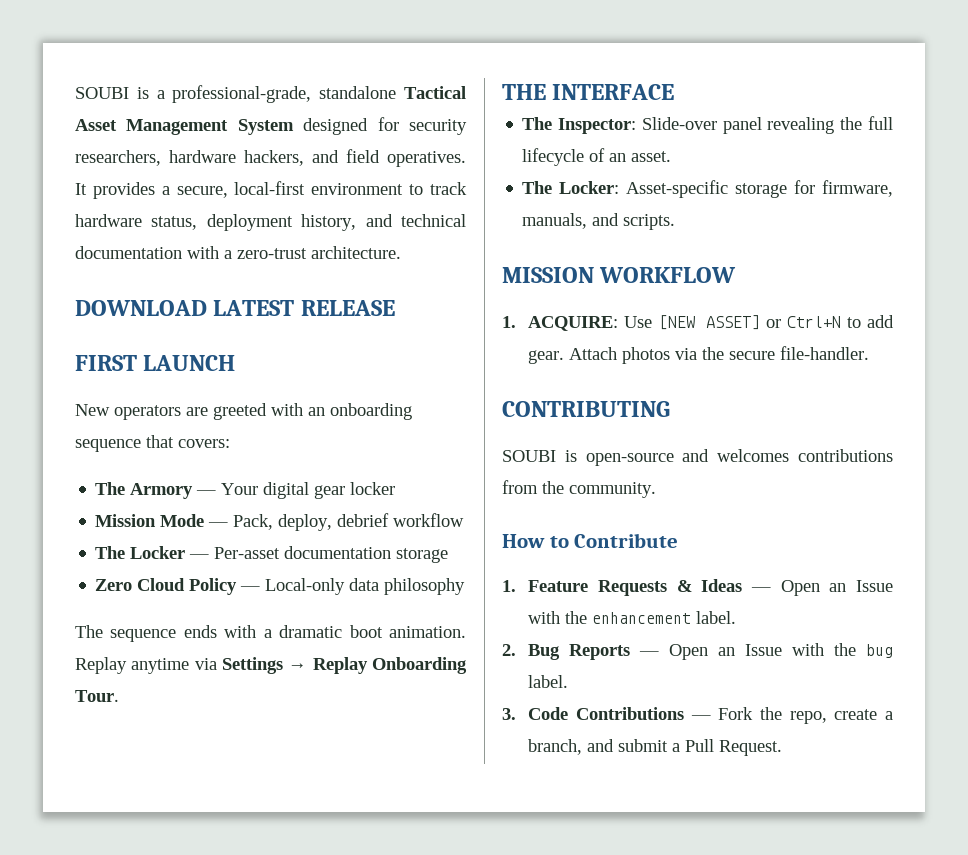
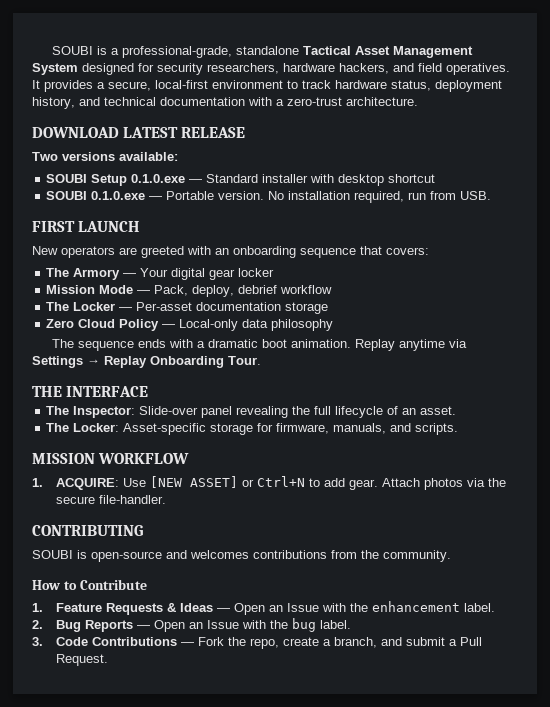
(395, 308) none -> [32,152,178,161] [46,174,436,186] [46,191,492,203] // Two versions available: // SOUBI Setup 0.1.0.exe — Standard installer with desktop shortcut // SOUBI 0.1.0.exe — Portable version. No installation required, run from USB.

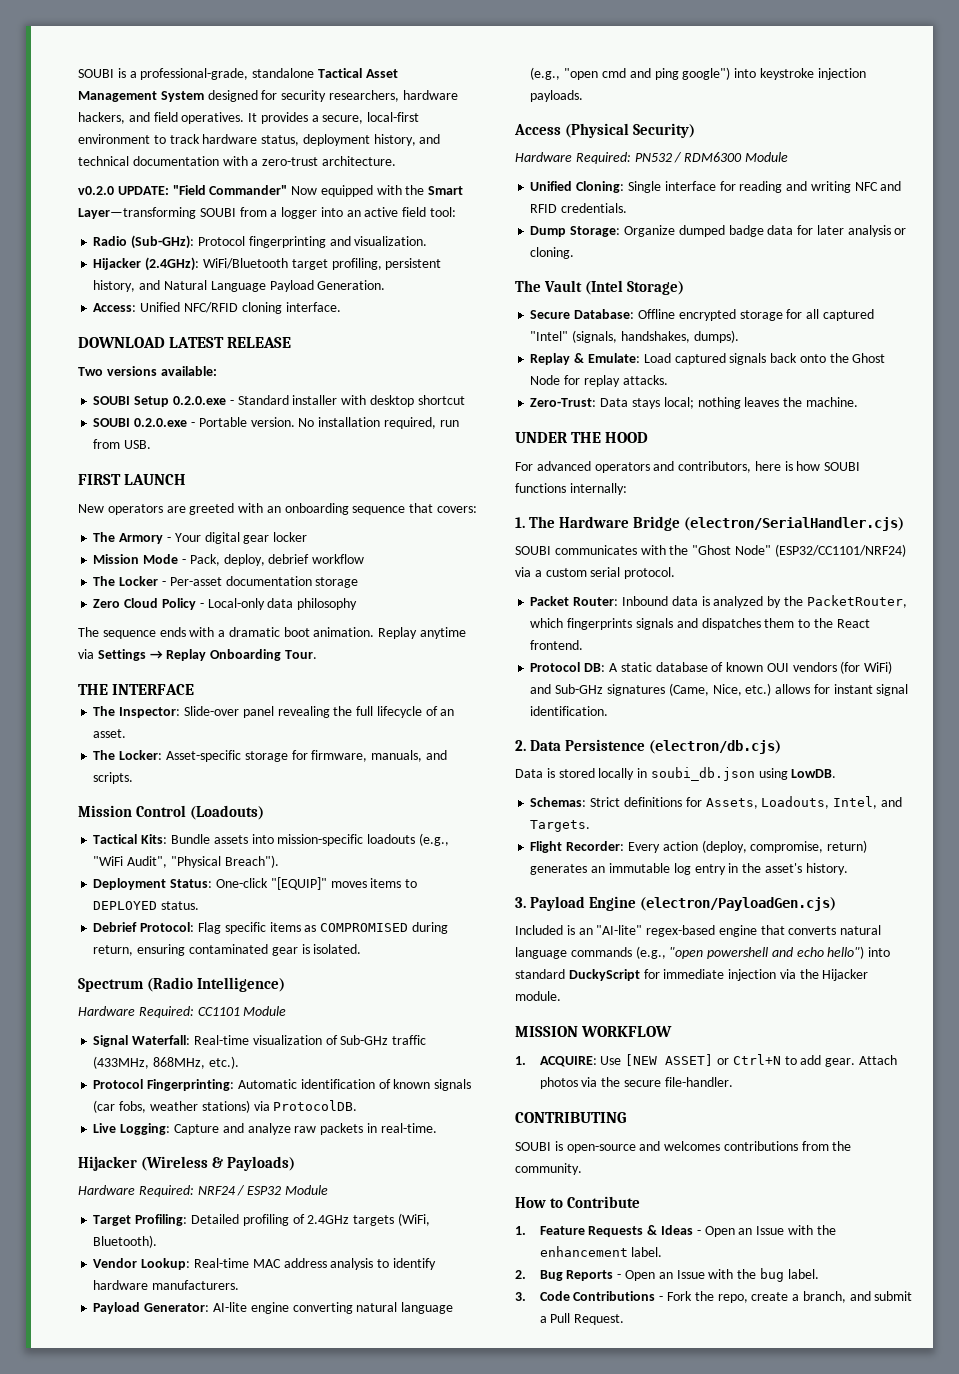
(418, 101) none -> [78,185,464,197] [78,207,457,219] [93,235,428,249] [93,257,442,271] [93,280,386,292] [93,302,341,314] // v0.2.0 UPDATE: "Field Commander" Now equipped with the Smart Layer—transforming SOUBI from a logger into an active field tool: // Radio (Sub-GHz): Protocol fingerprinting and visualization. // Hijacker (2.4GHz): WiFi/Bluetooth target profiling, persistent history, and Natural Language Payload Generation. // Access: Unified NFC/RFID cloning interface.
[131,174,203,183] 0.1.0.exe — -> [172,396,234,405] 0.2.0.exe -
[91,191,163,200] 0.1.0.exe — -> [134,418,195,427] 0.2.0.exe -
[123,273,137,277] — -> [166,537,171,542] -
[137,290,151,294] — -> [181,559,186,564] -
[119,307,133,311] — -> [161,581,166,586] -
[162,324,176,328] — -> [199,603,204,608] -
(459, 429) none -> [78,805,264,820] [93,833,449,846] [93,855,279,868] [93,877,418,890] [93,901,200,910] [93,922,448,934] [93,944,362,956] [78,977,285,992] [78,1006,287,1018] [93,1035,427,1047] [93,1056,239,1069] [93,1079,472,1091] [93,1100,358,1113] [93,1123,437,1135] [78,1156,295,1171] [78,1185,328,1197] [93,1213,430,1226] [93,1235,158,1248] [93,1258,436,1270] [93,1280,240,1290] [93,1302,454,1314] [530,67,866,80] [530,90,584,102] [514,123,695,138] [515,152,788,164] [530,181,902,193] [530,203,628,213] [530,225,907,237] [530,247,575,259] [515,280,684,295] [530,309,874,321] [530,330,739,343] [530,353,886,365] [530,375,668,387] [530,397,858,409] [515,432,649,443] [515,461,861,473] [515,483,627,495] [515,516,904,531] [515,544,906,557] [515,567,676,579] [530,595,907,608] [530,618,870,630] [530,640,584,650] [530,661,893,674] [530,683,909,696] [530,706,609,716] [515,739,781,754] [515,767,837,781] [530,796,902,809] [530,820,591,832] [530,840,868,853] [530,863,848,875] [515,896,836,911] [515,925,882,937] [515,946,891,959] [515,969,869,981] [515,991,561,1001] // Mission Control (Loadouts) // Tactical Kits: Bundle assets into mission-specific loadouts (e.g., "WiFi Audit", "Physical Breach"). // Deployment Status: One-click "[EQUIP]" moves items to DEPLOYED status. // Debrief Protocol: Flag specific items as COMPROMISED during return, ensuring contaminated gear is isolated. // Spectrum (Radio Intelligence) // Hardware Required: CC1101 Module // Signal Waterfall: Real-time visualization of Sub-GHz traffic (433MHz, 868MHz, etc.). // Protocol Fingerprinting: Automatic identification of known signals (car fobs, weather stations) via ProtocolDB. // Live Logging: Capture and analyze raw packets in real-time. // Hijacker (Wireless & Payloads) // Hardware Required: NRF24 / ESP32 Module // Target Profiling: Detailed profiling of 2.4GHz targets (WiFi, Bluetooth). // Vendor Lookup: Real-time MAC address analysis to identify hardware manufacturers. // Payload Generator: AI-lite engine converting natural language (e.g., "open cmd and ping google") into keystroke injection payloads. // Access (Physical Security) // Hardware Required: PN532 / RDM6300 Module // Unified Cloning: Single interface for reading and writing NFC and RFID credentials. // Dump Storage: Organize dumped badge data for later analysis or cloning. // The Vault (Intel Storage) // Secure Database: Offline encrypted storage for all captured "Intel" (signals, handshakes, dumps). // Replay & Emulate: Load captured signals back onto the Ghost Node for replay attacks. // Zero-Trust: Data stays local; nothing leaves the machine. // UNDER THE HOOD // For advanced operators and contributors, here is how SOUBI functions internally: // 1. The Hardware Bridge (electron/SerialHandler.cjs) // SOUBI communicates with the "Ghost Node" (ESP32/CC1101/NRF24) via a custom serial protocol. // Packet Router: Inbound data is analyzed by the PacketRouter, which fingerprints signals and dispatches them to the React frontend. // Protocol DB: A static database of known OUI vendors (for WiFi) and Sub-GHz signatures (Came, Nice, etc.) allows for instant signal identification. // 2. Data Persistence (electron/db.cjs) // Data is stored locally in soubi_db.json using LowDB. // Schemas: Strict definitions for Assets, Loadouts, Intel, and Targets. // Flight Recorder: Every action (deploy, compromise, return) generates an immutable log entry in the asset's history. // 3. Payload Engine (electron/PayloadGen.cjs) // Included is an "AI-lite" regex-based engine that converts natural language commands (e.g., "open powershell and echo hello") into standard DuckyScript for immediate injection via the Hijacker module.
[216,608,230,612] — -> [696,1230,701,1235] -
[136,625,150,629] — -> [617,1274,622,1279] -
[180,642,194,646] — -> [659,1296,664,1301] -

